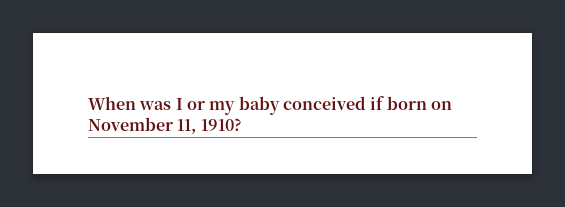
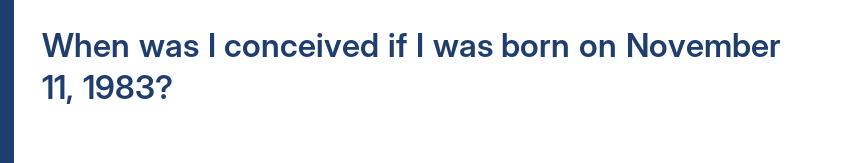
[186,96,385,115] or my baby conceived if -> [224,33,493,57] conceived if I was
[200,118,242,131] 1910? -> [82,75,173,99] 1983?

